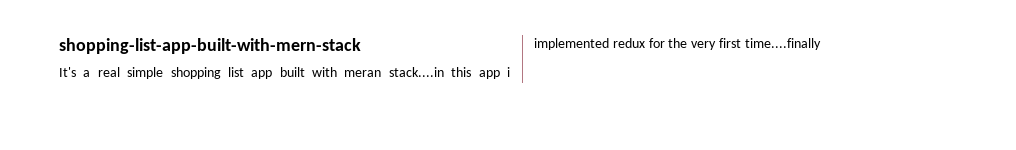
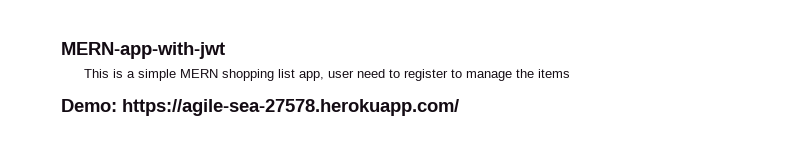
[59,38,361,54] [59,67,510,79] [534,38,821,50] shopping-list-app-built-with-mern-stack // It's a real simple shopping list app built with meran stack....in this app i implemented redux for the very first time....finally -> [61,42,225,59] [84,69,571,81] [61,99,459,116] MERN-app-with-jwt // This is a simple MERN shopping list app, user need to register to manage the items // Demo: https://agile-sea-27578.herokuapp.com/

